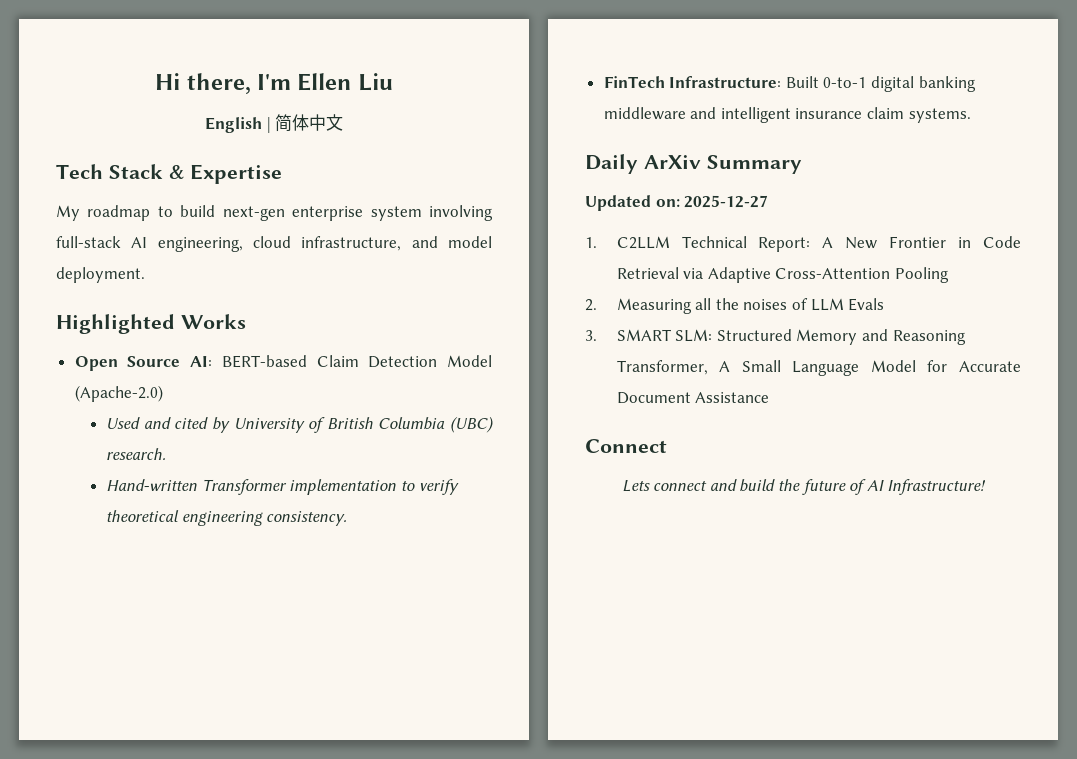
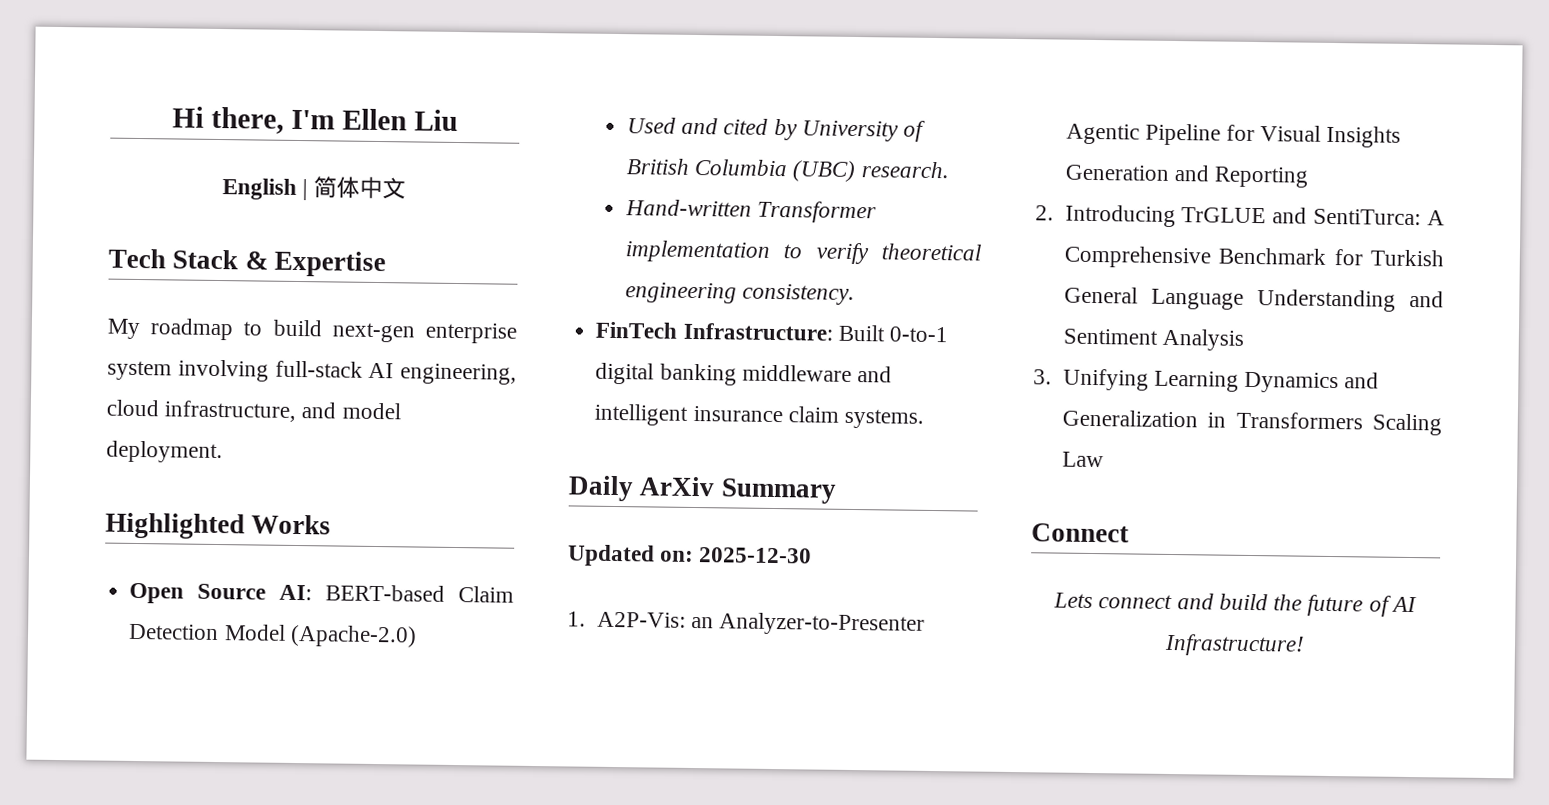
[684,195,769,208] 2025-12-27 -> [698,547,813,564] 2025-12-30
[616,236,1021,252] [616,267,949,283] [585,298,885,314] [585,329,966,345] [616,360,1021,376] [616,392,770,404] C2LLM Technical Report: A New Frontier in Code Retrieval via Adaptive Cross-Attention Pooling // 2. Measuring all the noises of LLM Evals // 3. SMART SLM: Structured Memory and Reasoning Transformer, A Small Language Model for Accurate Document Assistance -> [596,611,925,636] [1065,123,1402,148] [1064,164,1308,188] [1035,204,1445,228] [1063,245,1444,269] [1063,286,1444,312] [1062,328,1244,351] [1033,368,1380,394] [1061,409,1442,436] [1061,451,1104,468] A2P-Vis: an Analyzer-to-Presenter Agentic Pipeline for Visual Insights Generation and Reporting // 2. Introducing TrGLUE and SentiTurca: A Comprehensive Benchmark for Turkish General Language Understanding and Sentiment Analysis // 3. Unifying Learning Dynamics and Generalization in Transformers Scaling Law

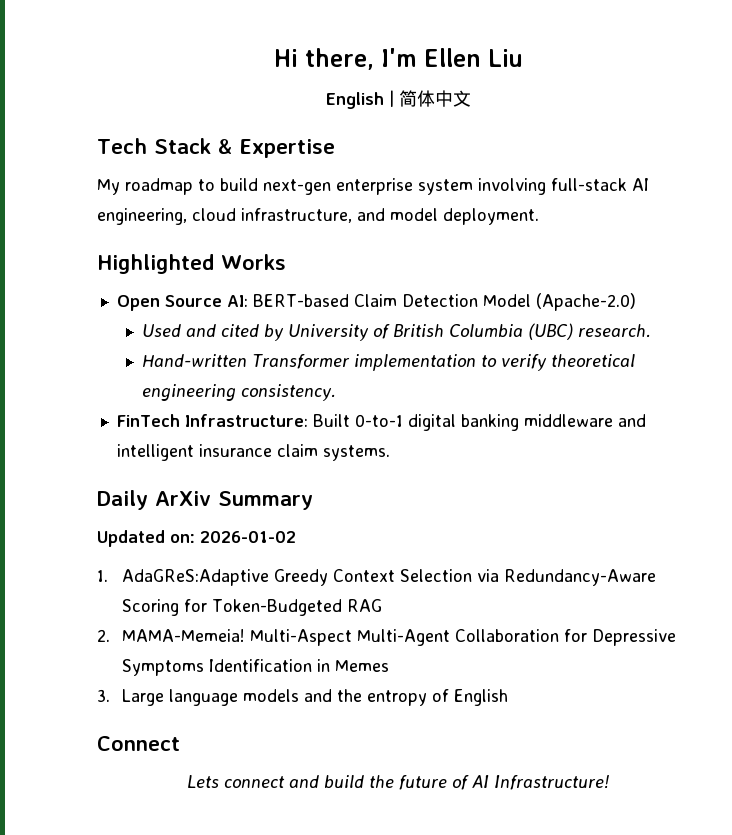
[698,547,813,564] 2025-12-30 -> [200,531,296,543] 2026-01-02
[596,611,925,636] [1065,123,1402,148] [1064,164,1308,188] [1035,204,1445,228] [1063,245,1444,269] [1063,286,1444,312] [1062,328,1244,351] [1033,368,1380,394] [1061,409,1442,436] [1061,451,1104,468] A2P-Vis: an Analyzer-to-Presenter Agentic Pipeline for Visual Insights Generation and Reporting // 2. Introducing TrGLUE and SentiTurca: A Comprehensive Benchmark for Turkish General Language Understanding and Sentiment Analysis // 3. Unifying Learning Dynamics and Generalization in Transformers Scaling Law -> [122,569,657,586] [122,599,383,616] [97,629,677,646] [122,659,390,676] [97,689,509,706] AdaGReS:Adaptive Greedy Context Selection via Redundancy-Aware Scoring for Token-Budgeted RAG // 2. MAMA-Memeia! Multi-Aspect Multi-Agent Collaboration for Depressive Symptoms Identification in Memes // 3. Large language models and the entropy of English

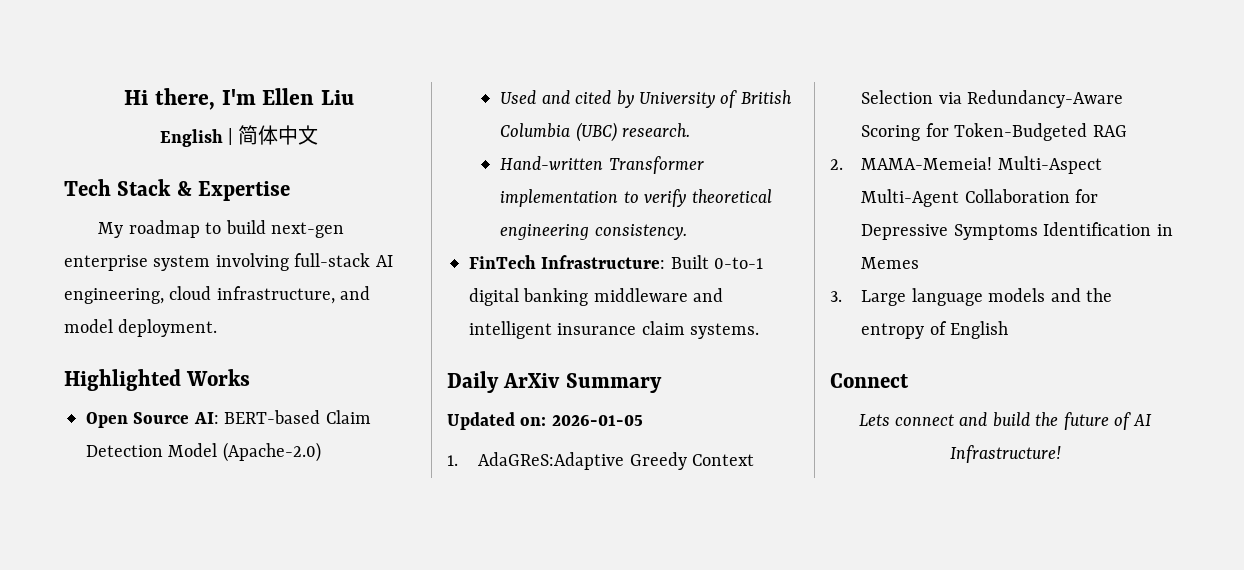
[200,531,296,543] 2026-01-02 -> [551,415,643,426] 2026-01-05

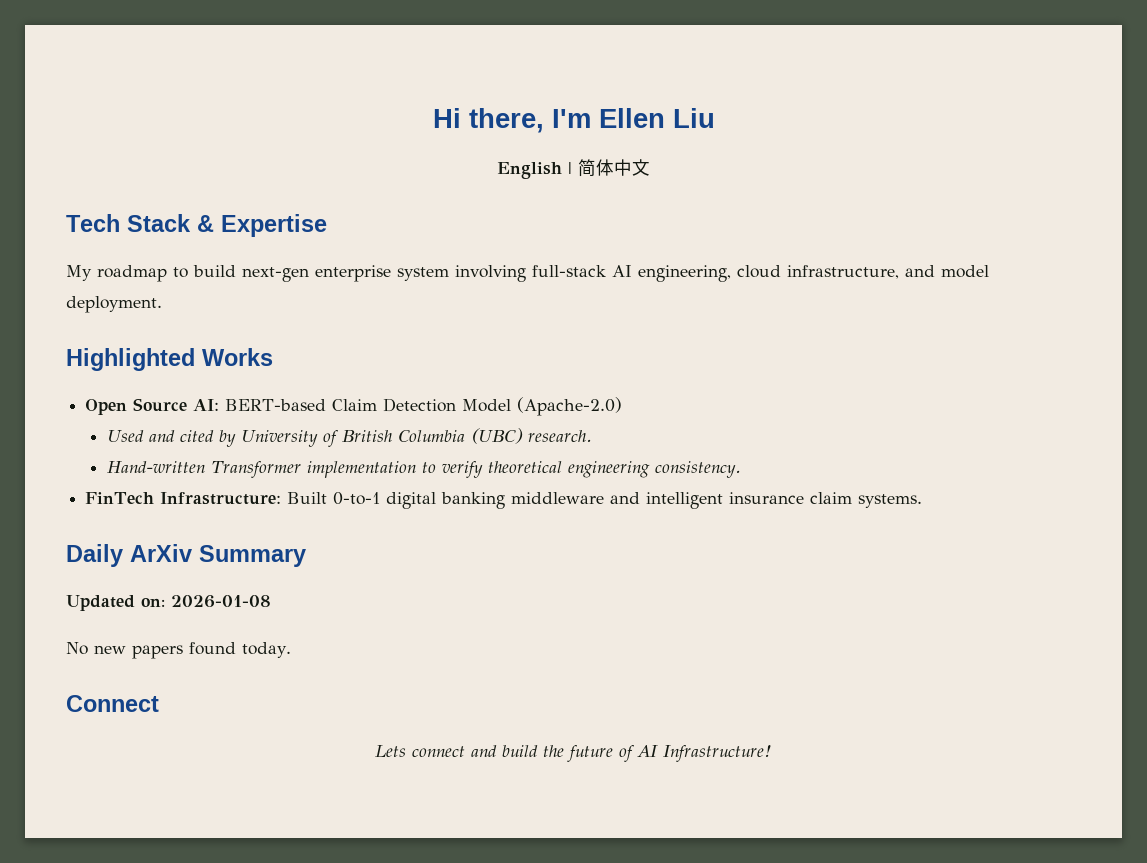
[551,415,643,426] [447,452,755,470] [861,90,1124,108] [861,123,1127,141] [830,156,1102,174] [861,189,1099,207] [861,222,1173,240] [861,257,920,269] [830,288,1112,306] [861,321,1009,339] 2026-01-05 // 1. AdaGReS:Adaptive Greedy Context Selection via Redundancy-Aware Scoring for Token-Budgeted RAG // 2. MAMA-Memeia! Multi-Aspect Multi-Agent Collaboration for Depressive Symptoms Identification in Memes // 3. Large language models and the entropy of English -> [171,595,271,608] [66,642,291,659] 2026-01-08 // No new papers found today.

